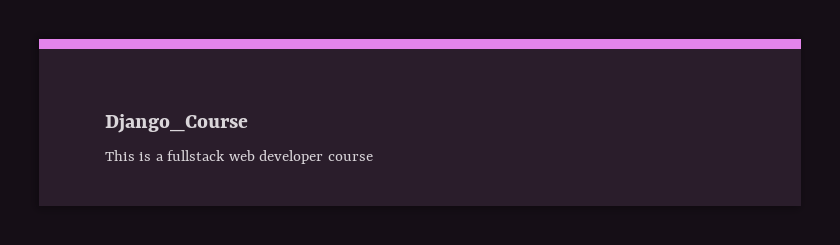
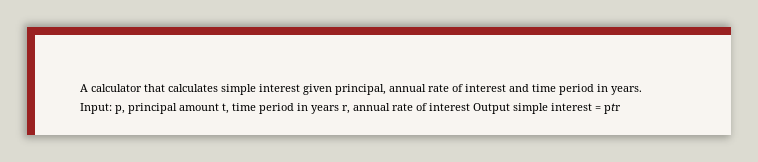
[105,114,248,133] [105,150,373,164] Django_Course // This is a fullstack web developer course -> [79,84,642,95] [79,103,621,114] A calculator that calculates simple interest given principal, annual rate of interest and time period in years. // Input: p, principal amount t, time period in years r, annual rate of interest Output simple interest = ptr

